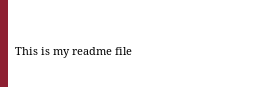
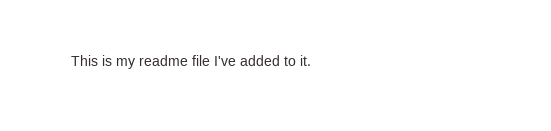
(132, 51) none -> [214,55,311,66] I've added to it.

